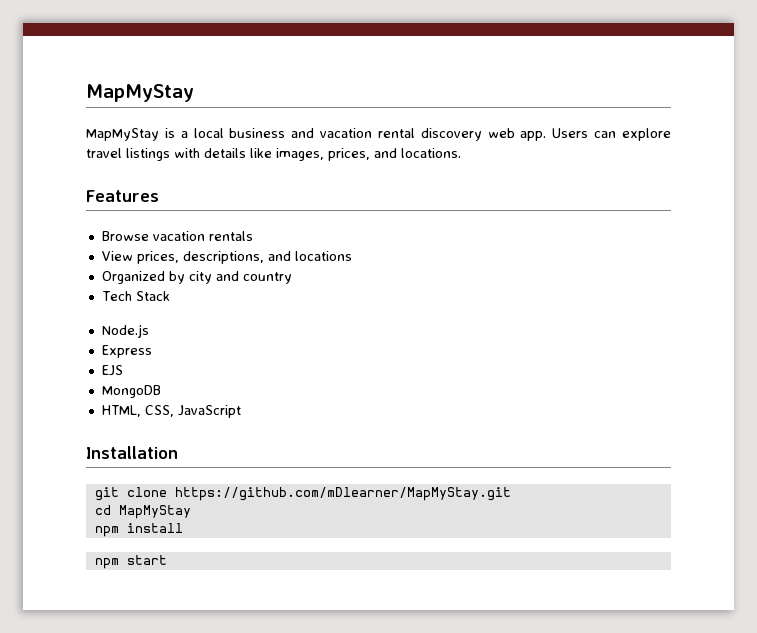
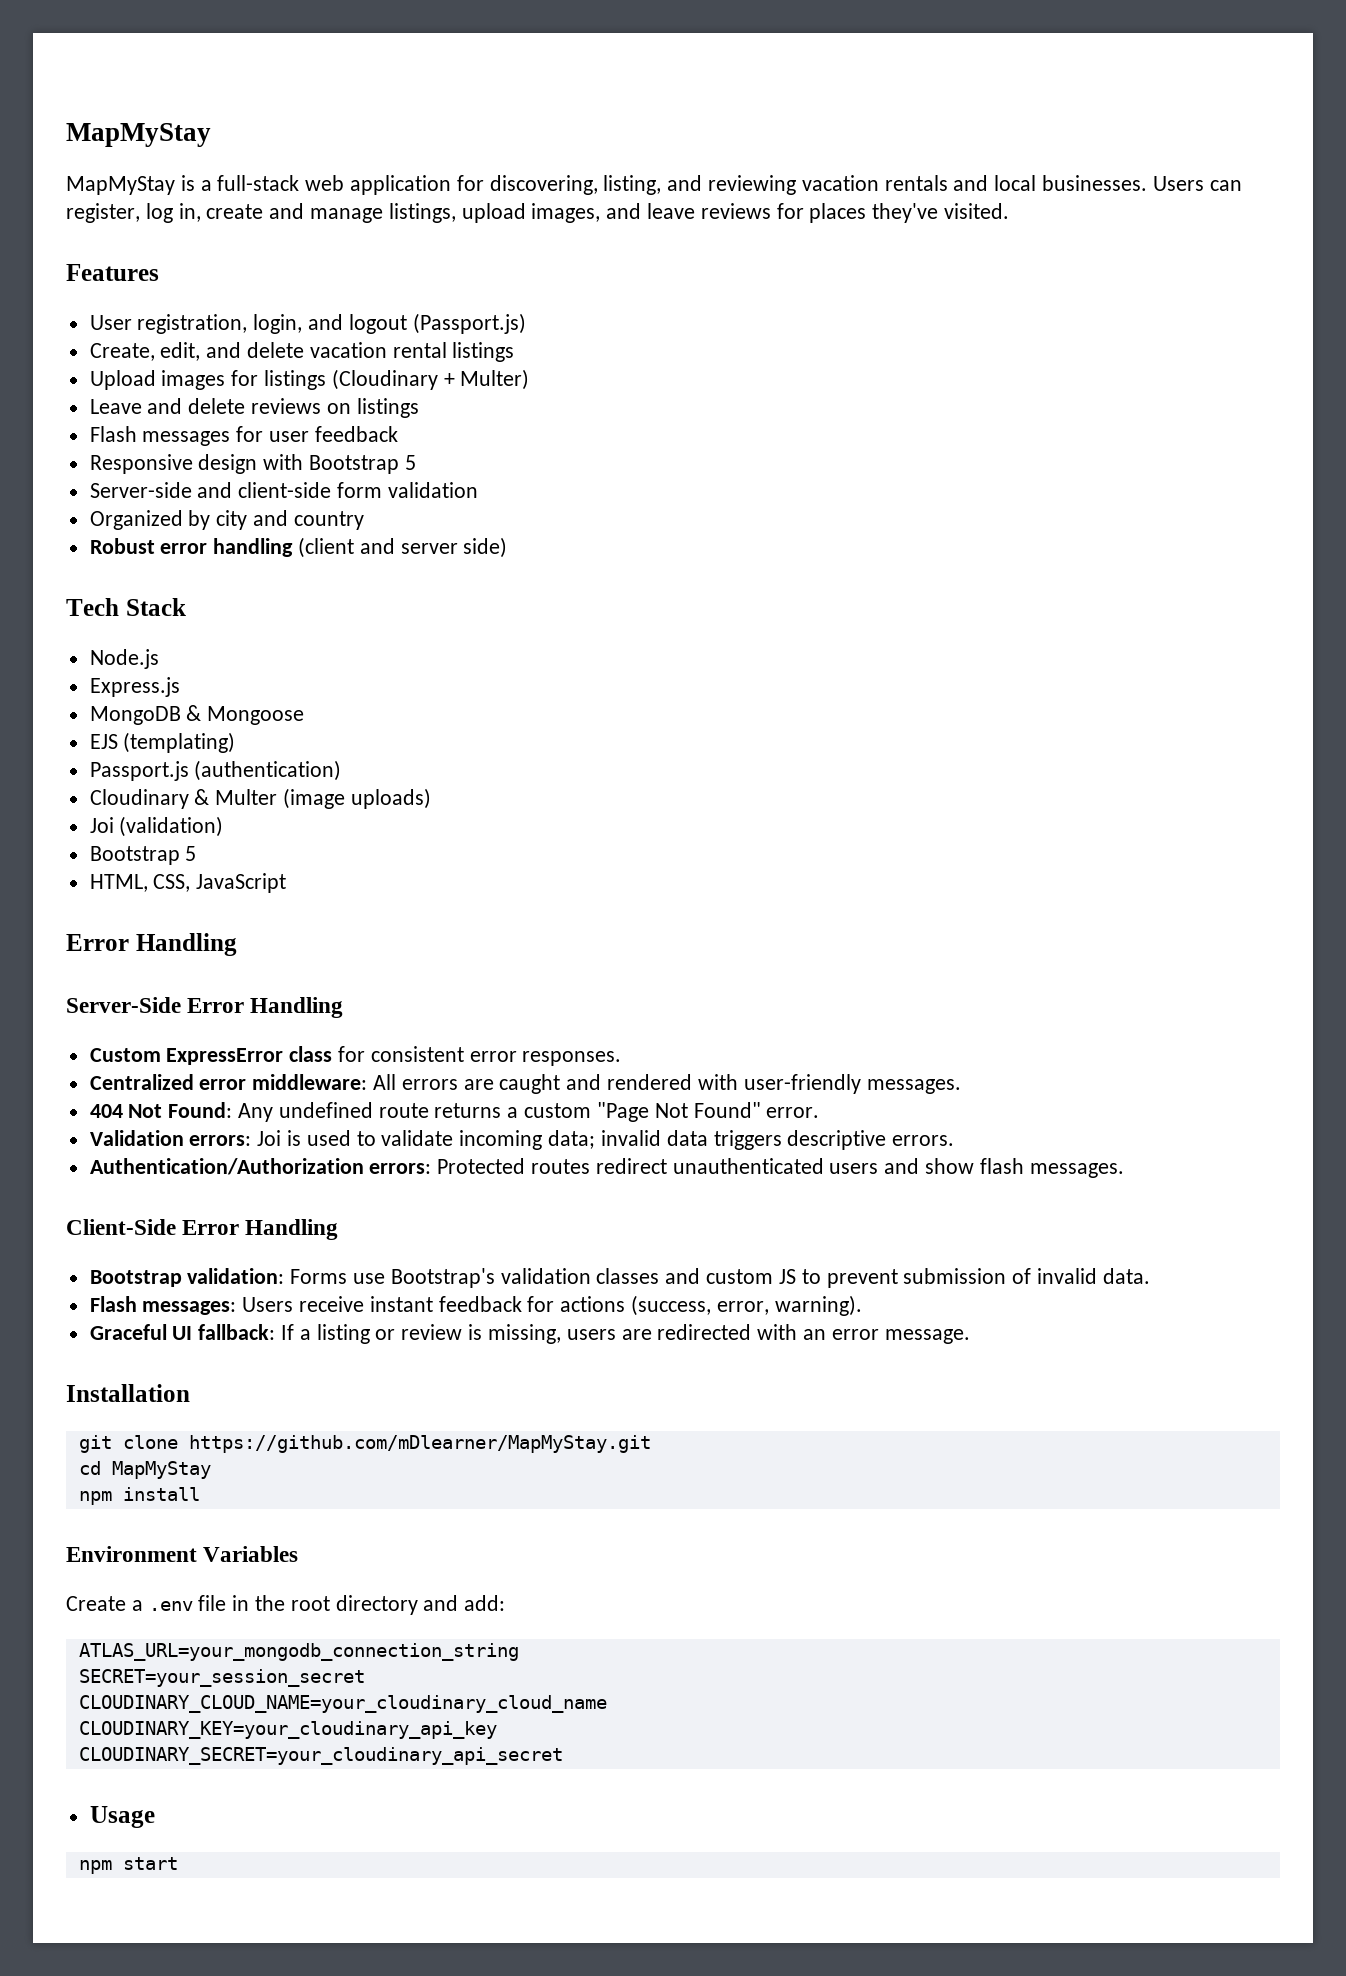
[193,128,671,141] [86,148,461,161] [86,190,159,202] [101,231,253,241] [101,251,352,264] local business and vacation rental discovery web app. Users can explore travel listings with details like images, prices, and locations. // Features // Browse vacation rentals // View prices, descriptions, and locations -> [217,175,1242,195] [66,203,1010,223] [66,264,159,281] [89,313,526,334] [89,342,515,362] [89,369,530,390] [89,398,419,418] [89,426,398,446] [89,454,416,474] [89,482,478,498] full-stack web application for discovering, listing, and reviewing vacation rentals and local businesses. Users can register, log in, create and manage listings, upload images, and leave reviews for places they've visited. // Features // User registration, login, and logout (Passport.js) // Create, edit, and delete vacation rental listings // Upload images for listings (Cloudinary + Multer) // Leave and delete reviews on listings // Flash messages for user feedback // Responsive design with Bootstrap 5 // Server-side and client-side form validation
[101,291,170,301] [101,324,149,338] [101,345,152,358] [101,365,123,376] [101,385,161,398] [101,405,241,418] Tech Stack // Node.js // Express // EJS // MongoDB // HTML, CSS, JavaScript -> [89,537,508,558] [66,598,186,616] [89,649,159,669] [89,677,180,697] [89,705,305,725] [89,732,236,753] [89,760,342,781] [89,788,431,809] [89,816,224,837] [89,846,197,865] [89,873,287,893] [66,933,237,956] [66,997,344,1018] [89,1046,622,1066] [89,1074,961,1094] [89,1102,820,1122] [89,1130,955,1150] [89,1158,1124,1178] [66,1219,339,1240] [89,1268,1150,1288] [89,1295,862,1316] [89,1324,970,1344] Robust error handling (client and server side) // Tech Stack // Node.js // Express.js // MongoDB & Mongoose // EJS (templating) // Passport.js (authentication) // Cloudinary & Multer (image uploads) // Joi (validation) // Bootstrap 5 // HTML, CSS, JavaScript // Error Handling // Server-Side Error Handling // Custom ExpressError class for consistent error responses. // Centralized error middleware: All errors are caught and rendered with user-friendly messages. // 404 Not Found: Any undefined route returns a custom "Page Not Found" error. // Validation errors: Joi is used to validate incoming data; invalid data triggers descriptive errors. // Authentication/Authorization errors: Protected routes redirect unauthenticated users and show flash messages. // Client-Side Error Handling // Bootstrap validation: Forms use Bootstrap's validation classes and custom JS to prevent submission of invalid data. // Flash messages: Users receive instant feedback for actions (success, error, warning). // Graceful UI fallback: If a listing or review is missing, users are redirected with an error message.
(183, 528) none -> [66,1546,299,1562] [66,1595,506,1615] [78,1643,519,1661] [78,1669,365,1687] [78,1695,607,1713] [78,1721,497,1739] [78,1747,563,1765] [89,1806,155,1828] // Environment Variables // Create a .env file in the root directory and add: // ATLAS_URL=your_mongodb_connection_string // SECRET=your_session_secret // CLOUDINARY_CLOUD_NAME=your_cloudinary_cloud_name // CLOUDINARY_KEY=your_cloudinary_api_key // CLOUDINARY_SECRET=your_cloudinary_api_secret // Usage

